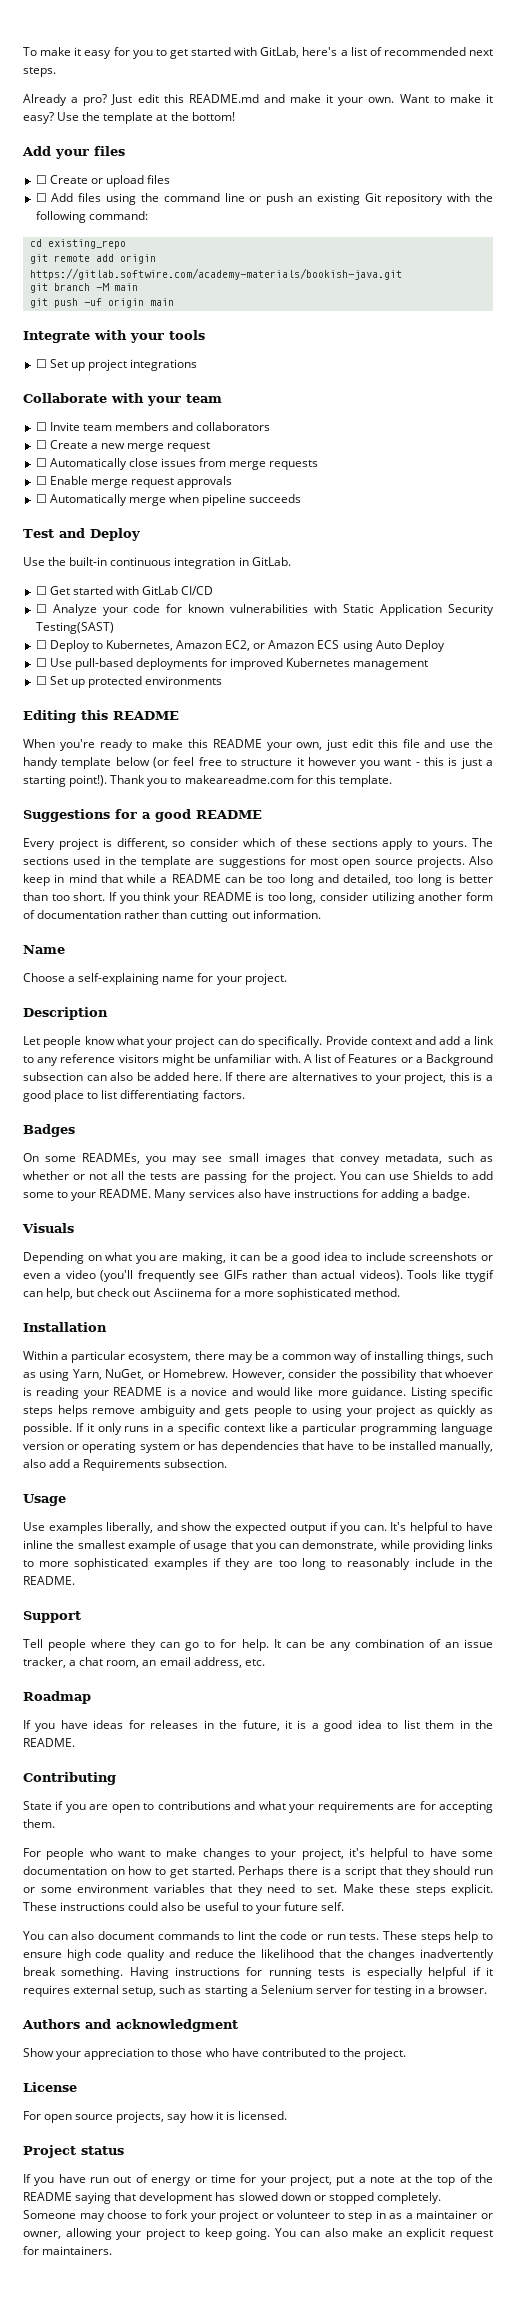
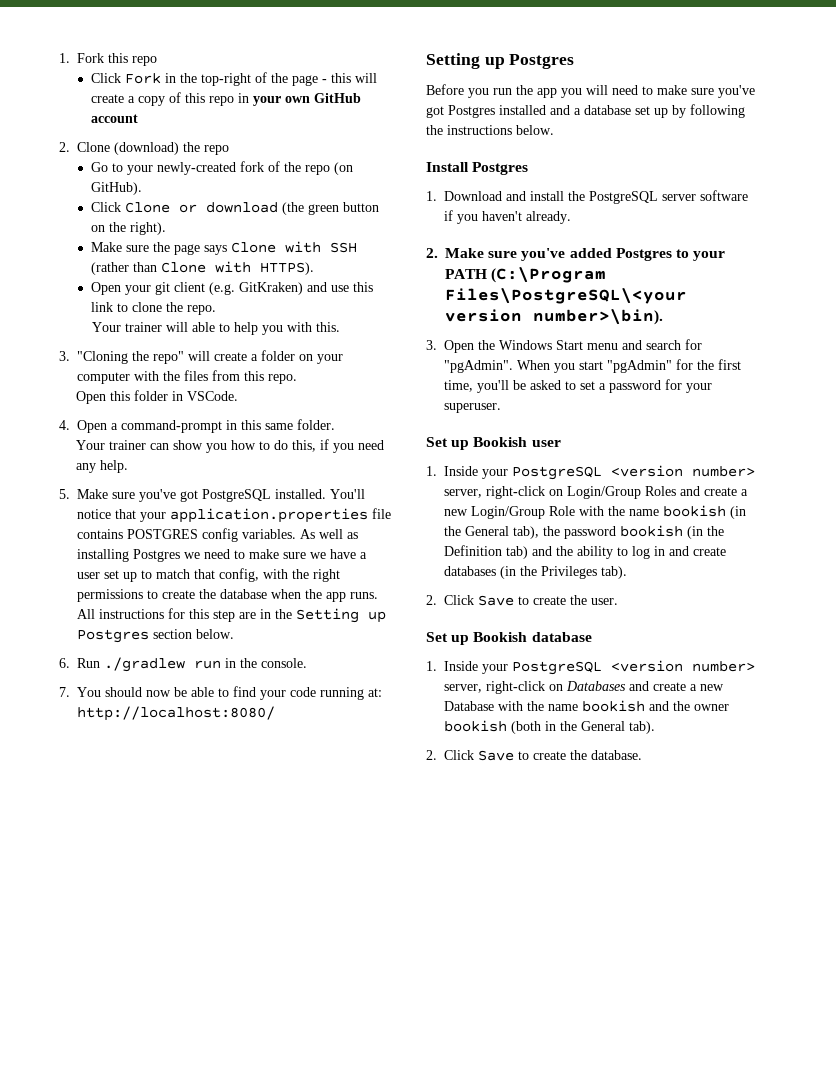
[23,47,493,59] [23,67,56,77] [23,94,493,106] [23,112,235,124] [22,146,125,159] [35,175,171,187] [35,193,494,205] [35,211,148,223] [29,239,126,249] [29,254,156,264] [29,268,402,280] [29,283,138,293] [29,298,174,308] [23,330,205,343] [35,359,198,371] [23,393,222,406] [35,422,271,431] [35,440,211,452] [35,458,319,470] [35,476,233,488] [35,494,302,506] [23,528,140,541] [23,557,291,569] [35,586,214,595] [35,604,494,616] [35,622,114,634] [35,640,445,652] [35,658,429,670] [35,676,223,688] [23,710,179,723] [23,739,494,751] [23,757,493,769] [23,775,392,787] [23,809,262,822] [23,838,494,850] [23,856,493,868] [23,874,493,886] [23,892,494,904] [23,910,321,922] [23,945,65,954] [23,973,287,985] [23,1007,108,1020] [23,1036,494,1048] [23,1054,494,1066] [23,1072,493,1084] [23,1090,245,1102] [23,1124,75,1137] [23,1153,493,1165] [23,1171,493,1183] [23,1189,471,1201] [22,1223,74,1233] [23,1252,494,1264] [23,1270,494,1282] [23,1288,401,1300] [23,1322,107,1332] [23,1351,493,1363] [23,1369,493,1381] [23,1387,493,1399] [23,1405,494,1417] [23,1423,494,1435] [23,1441,494,1453] [23,1459,228,1471] [23,1494,66,1506] [23,1522,493,1534] [23,1540,493,1552] [23,1558,493,1570] [23,1576,75,1585] [23,1611,81,1623] [23,1639,493,1651] [23,1657,265,1668] [23,1691,91,1704] [23,1720,494,1732] [23,1738,75,1747] [23,1772,116,1785] [23,1801,493,1813] [23,1819,55,1828] [23,1848,493,1860] [23,1866,494,1878] [23,1884,493,1896] [23,1902,344,1914] [23,1931,494,1943] [23,1949,494,1961] [23,1967,494,1979] [23,1985,488,1997] [22,2019,238,2032] [23,2048,407,2060] [23,2082,77,2092] [23,2111,287,2123] [23,2145,124,2158] [23,2174,493,2186] [23,2192,441,2204] [23,2210,493,2222] [23,2228,494,2240] [23,2246,113,2255] To make it easy for you to get started with GitLab, here's a list of recommended next steps. // Already a pro? Just edit this README.md and make it your own. Want to make it easy? Use the template at the bottom! // Add your files // ☐ Create or upload files // ☐ Add files using the command line or push an existing Git repository with the following command: // cd existing_repo // git remote add origin https://gitlab.softwire.com/academy-materials/bookish-java.git // git branch -M main // git push -uf origin main // Integrate with your tools // ☐ Set up project integrations // Collaborate with your team // ☐ Invite team members and collaborators // ☐ Create a new merge request // ☐ Automatically close issues from merge requests // ☐ Enable merge request approvals // ☐ Automatically merge when pipeline succeeds // Test and Deploy // Use the built-in continuous integration in GitLab. // ☐ Get started with GitLab CI/CD // ☐ Analyze your code for known vulnerabilities with Static Application Security Testing(SAST) // ☐ Deploy to Kubernetes, Amazon EC2, or Amazon ECS using Auto Deploy // ☐ Use pull-based deployments for improved Kubernetes management // ☐ Set up protected environments // Editing this README // When you're ready to make this README your own, just edit this file and use the handy template below (or feel free to structure it however you want - this is just a starting point!). Thank you to makeareadme.com for this template. // Suggestions for a good README // Every project is different, so consider which of these sections apply to yours. The sections used in the template are suggestions for most open source projects. Also keep in mind that while a README can be too long and detailed, too long is better than too short. If you think your README is too long, consider utilizing another form of documentation rather than cutting out information. // Name // Choose a self-explaining name for your project. // Description // Let people know what your project can do specifically. Provide context and add a link to any reference visitors might be unfamiliar with. A list of Features or a Background subsection can also be added here. If there are alternatives to your project, this is a good place to list differentiating factors. // Badges // On some READMEs, you may see small images that convey metadata, such as whether or not all the tests are passing for the project. You can use Shields to add some to your README. Many services also have instructions for adding a badge. // Visuals // Depending on what you are making, it can be a good idea to include screenshots or even a video (you'll frequently see GIFs rather than actual videos). Tools like ttygif can help, but check out Asciinema for a more sophisticated method. // Installation // Within a particular ecosystem, there may be a common way of installing things, such as using Yarn, NuGet, or Homebrew. However, consider the possibility that whoever is reading your README is a novice and would like more guidance. Listing specific steps helps remove ambiguity and gets people to using your project as quickly as possible. If it only runs in a specific context like a particular programming language version or operating system or has dependencies that have to be installed manually, also add a Requirements subsection. // Usage // Use examples liberally, and show the expected output if you can. It's helpful to have inline the smallest example of usage that you can demonstrate, while providing links to more sophisticated examples if they are too long to reasonably include in the README. // Support // Tell people where they can go to for help. It can be any combination of an issue tracker, a chat room, an email address, etc. // Roadmap // If you have ideas for releases in the future, it is a good idea to list them in the README. // Contributing // State if you are open to contributions and what your requirements are for accepting them. // For people who want to make changes to your project, it's helpful to have some documentation on how to get started. Perhaps there is a script that they should run or some environment variables that they need to set. Make these steps explicit. These instructions could also be useful to your future self. // You can also document commands to lint the code or run tests. These steps help to ensure high code quality and reduce the likelihood that the changes inadvertently break something. Having instructions for running tests is especially helpful if it requires external setup, such as starting a Selenium server for testing in a browser. // Authors and acknowledgment // Show your appreciation to those who have contributed to the project. // License // For open source projects, say how it is licensed. // Project status // If you have run out of energy or time for your project, put a note at the top of the README saying that development has slowed down or stopped completely. Someone may choose to fork your project or volunteer to step in as a maintainer or owner, allowing your project to keep going. You can also make an explicit request for maintainers. -> [59,53,157,66] [90,72,377,86] [90,92,361,106] [90,114,138,123] [59,142,229,155] [90,161,353,175] [90,182,142,195] [90,202,379,215] [90,222,166,235] [90,241,357,255] [90,261,314,275] [90,282,373,295] [90,302,216,315] [92,322,341,335] [59,350,343,364] [77,370,297,384] [75,390,238,404] [59,419,335,433] [75,439,384,453] [75,460,128,473] [59,489,365,502] [77,508,391,523] [77,528,358,542] [77,549,367,562] [77,568,340,582] [77,589,378,602] [77,608,386,623] [77,629,234,643] [59,657,307,672] [59,686,382,700] [77,706,275,721] [426,53,575,69] [426,84,755,98] [426,104,745,118] [426,125,554,135] [426,162,529,175] [426,190,748,204] [444,210,571,224] [426,248,726,261] [445,267,607,283] [445,288,687,304] [445,309,663,325] [426,339,702,353] [444,359,741,373] [444,379,712,393] [444,403,501,413] [426,437,561,450] [426,465,755,480] [444,486,748,499] [444,505,746,519] [444,525,724,539] [444,545,726,559] [444,566,627,579] [426,595,618,606] [426,632,592,645] [426,660,755,675] [444,681,724,694] [444,700,729,712] [444,720,655,734] [426,750,642,761] 1. Fork this repo // Click Fork in the top-right of the page - this will create a copy of this repo in your own GitHub account // 2. Clone (download) the repo // Go to your newly-created fork of the repo (on GitHub). // Click Clone or download (the green button on the right). // Make sure the page says Clone with SSH (rather than Clone with HTTPS). // Open your git client (e.g. GitKraken) and use this link to clone the repo. // Your trainer will able to help you with this. // 3. "Cloning the repo" will create a folder on your computer with the files from this repo. // Open this folder in VSCode. // 4. Open a command-prompt in this same folder. // Your trainer can show you how to do this, if you need any help. // 5. Make sure you've got PostgreSQL installed. You'll notice that your application.properties file contains POSTGRES config variables. As well as installing Postgres we need to make sure we have a user set up to match that config, with the right permissions to create the database when the app runs. All instructions for this step are in the Setting up Postgres section below. // 6. Run ./gradlew run in the console. // 7. You should now be able to find your code running at: http://localhost:8080/ // Setting up Postgres // Before you run the app you will need to make sure you've got Postgres installed and a database set up by following the instructions below. // Install Postgres // 1. Download and install the PostgreSQL server software if you haven't already. // 2. Make sure you've added Postgres to your PATH (C:\Program Files\PostgreSQL\<your version number>\bin). // 3. Open the Windows Start menu and search for "pgAdmin". When you start "pgAdmin" for the first time, you'll be asked to set a password for your superuser. // Set up Bookish user // 1. Inside your PostgreSQL <version number> server, right-click on Login/Group Roles and create a new Login/Group Role with the name bookish (in the General tab), the password bookish (in the Definition tab) and the ability to log in and create databases (in the Privileges tab). // 2. Click Save to create the user. // Set up Bookish database // 1. Inside your PostgreSQL <version number> server, right-click on Databases and create a new Database with the name bookish and the owner bookish (both in the General tab). // 2. Click Save to create the database.

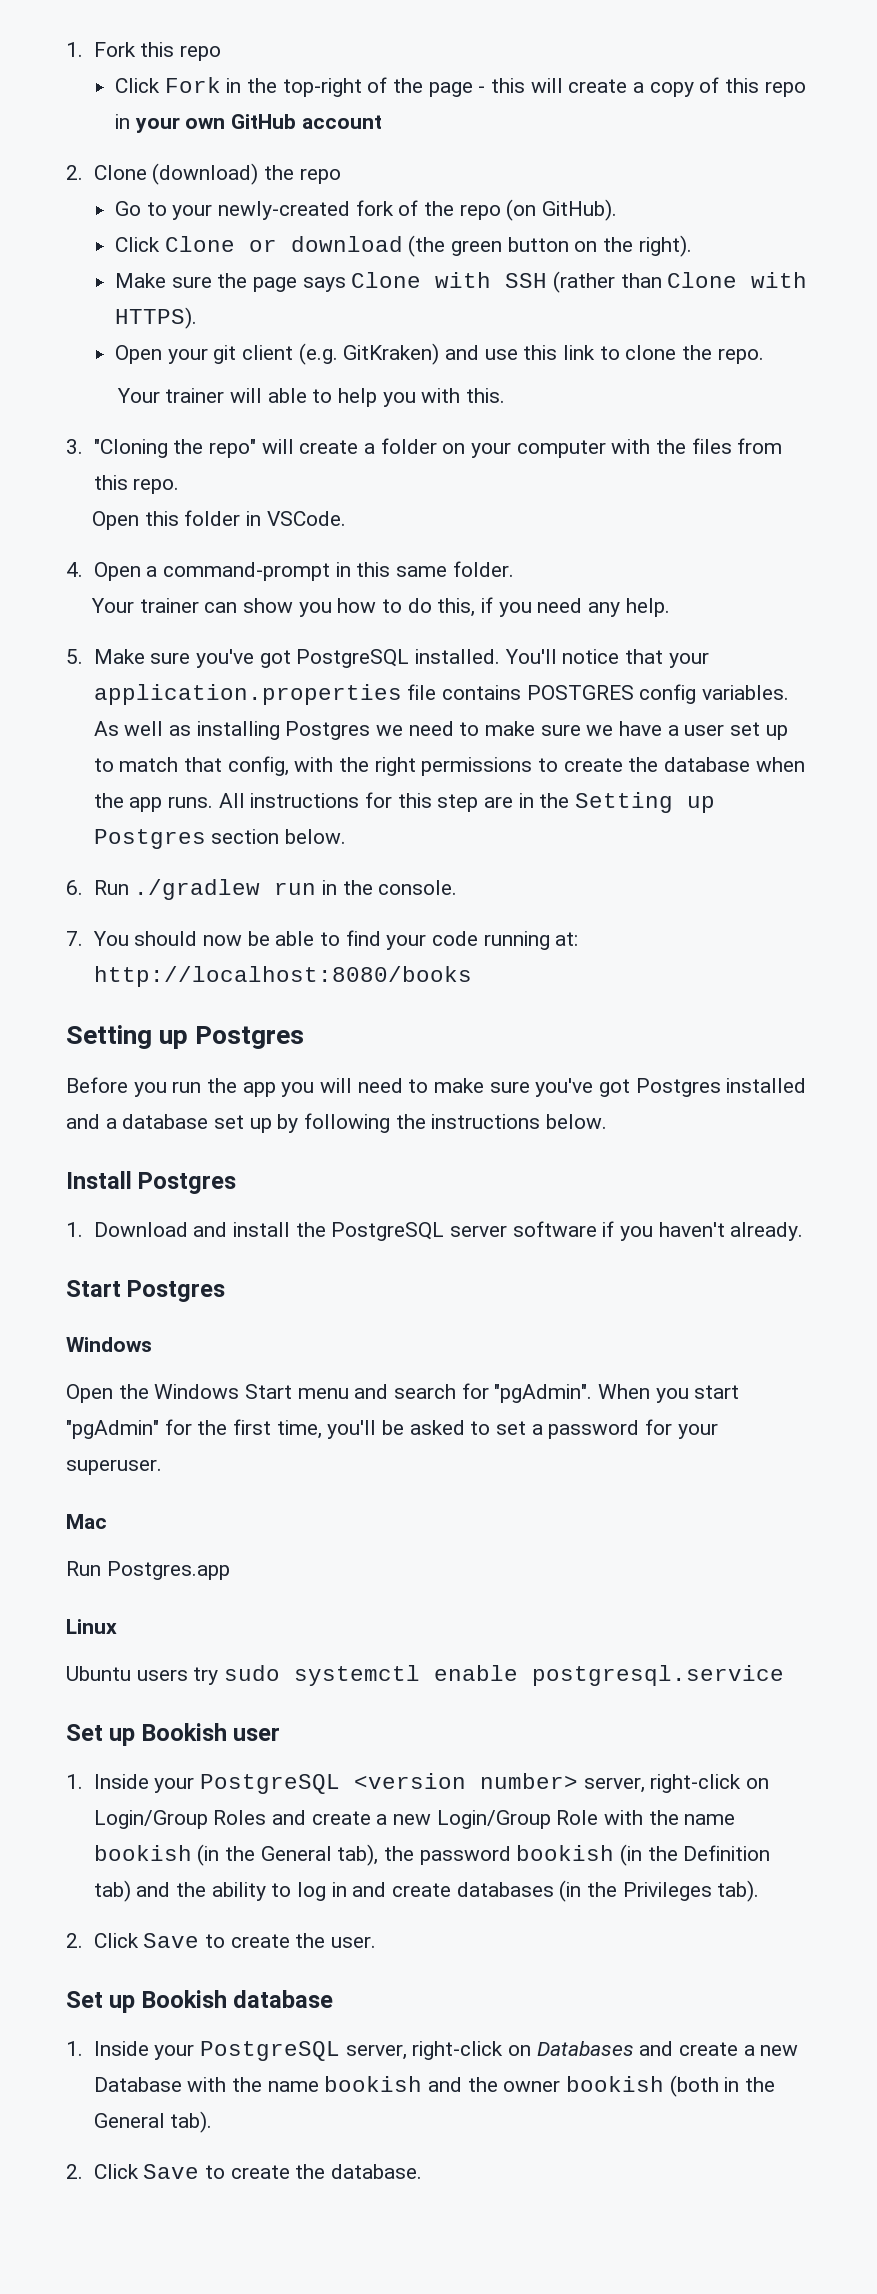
[77,706,275,721] http://localhost:8080/ -> [93,966,472,987] http://localhost:8080/books
[426,248,726,261] [445,267,607,283] [445,288,687,304] [445,309,663,325] [426,340,437,350] 2. Make sure you've added Postgres to your PATH (C:\Program Files\PostgreSQL\<your version number>\bin). // 3. -> [66,1280,226,1302] [66,1337,152,1352] Start Postgres // Windows //
(501, 408) none -> [66,1514,107,1529] [66,1561,230,1580] [66,1619,117,1634] [66,1665,785,1686] // Mac // Run Postgres.app // Linux // Ubuntu users try sudo systemctl enable postgresql.service
[611,660,755,672] <version number> -> (340, 2051) none

